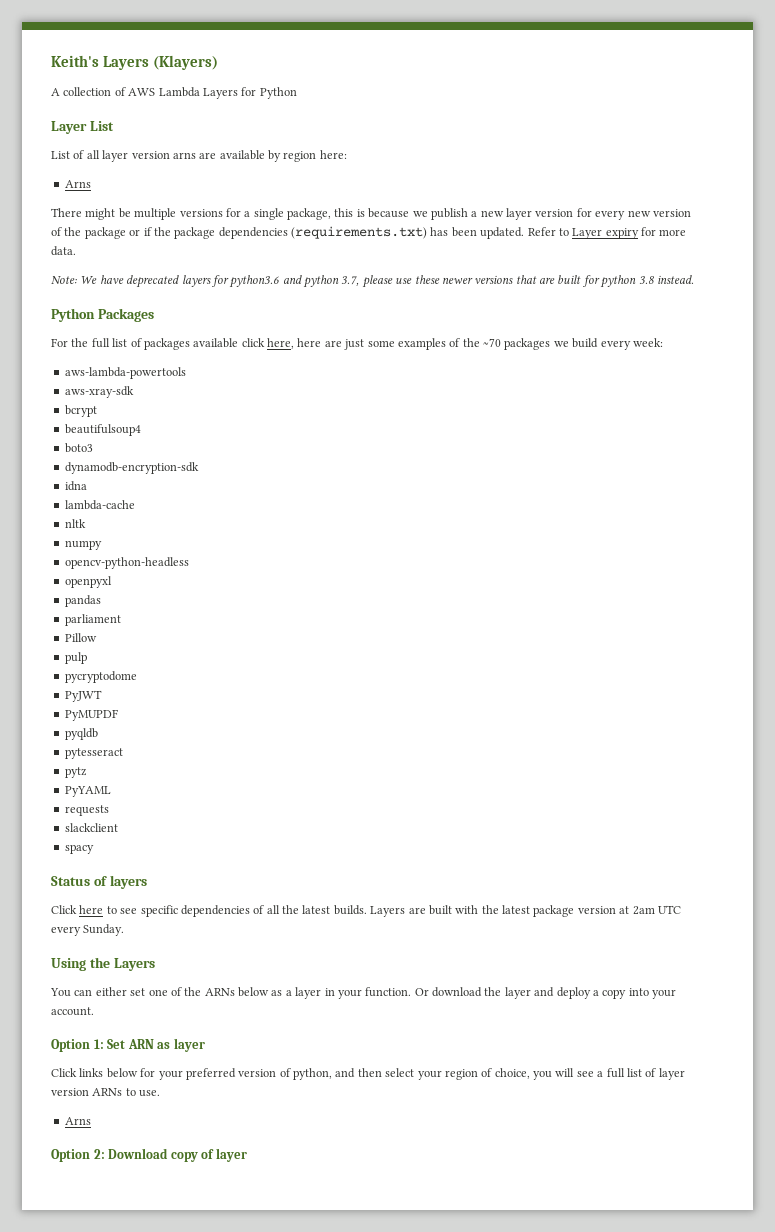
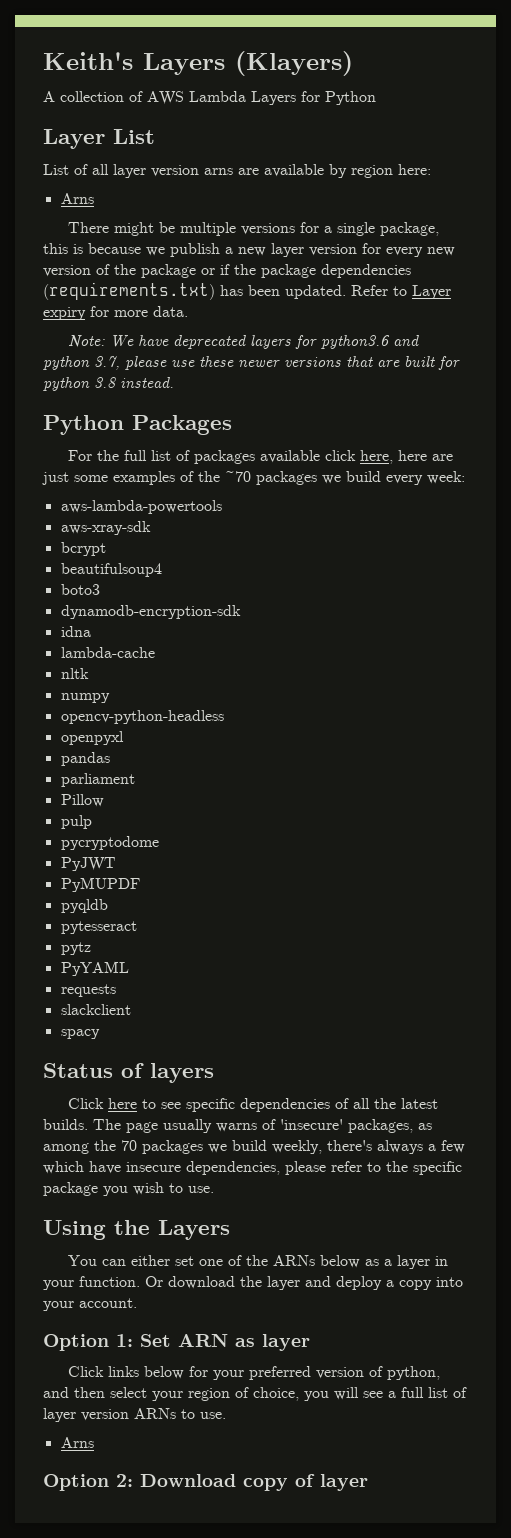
[370,905,681,917] [51,924,125,936] Layers are built with the latest package version at 2am UTC every Sunday. -> [93,1119,432,1133] [43,1140,465,1154] [43,1161,462,1175] [43,1182,214,1196] The page usually warns of 'insecure' packages, as among the 70 packages we build weekly, there's always a few which have insecure dependencies, please refer to the specific package you wish to use.

